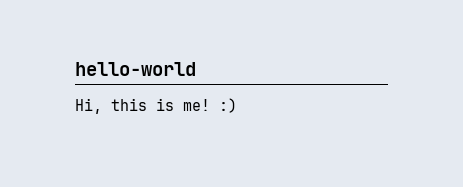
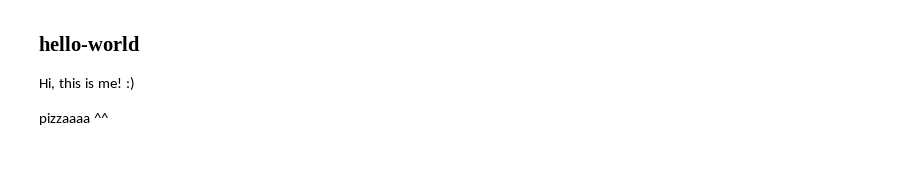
(237, 105) none -> [39,113,108,125] // pizzaaaa ^^

